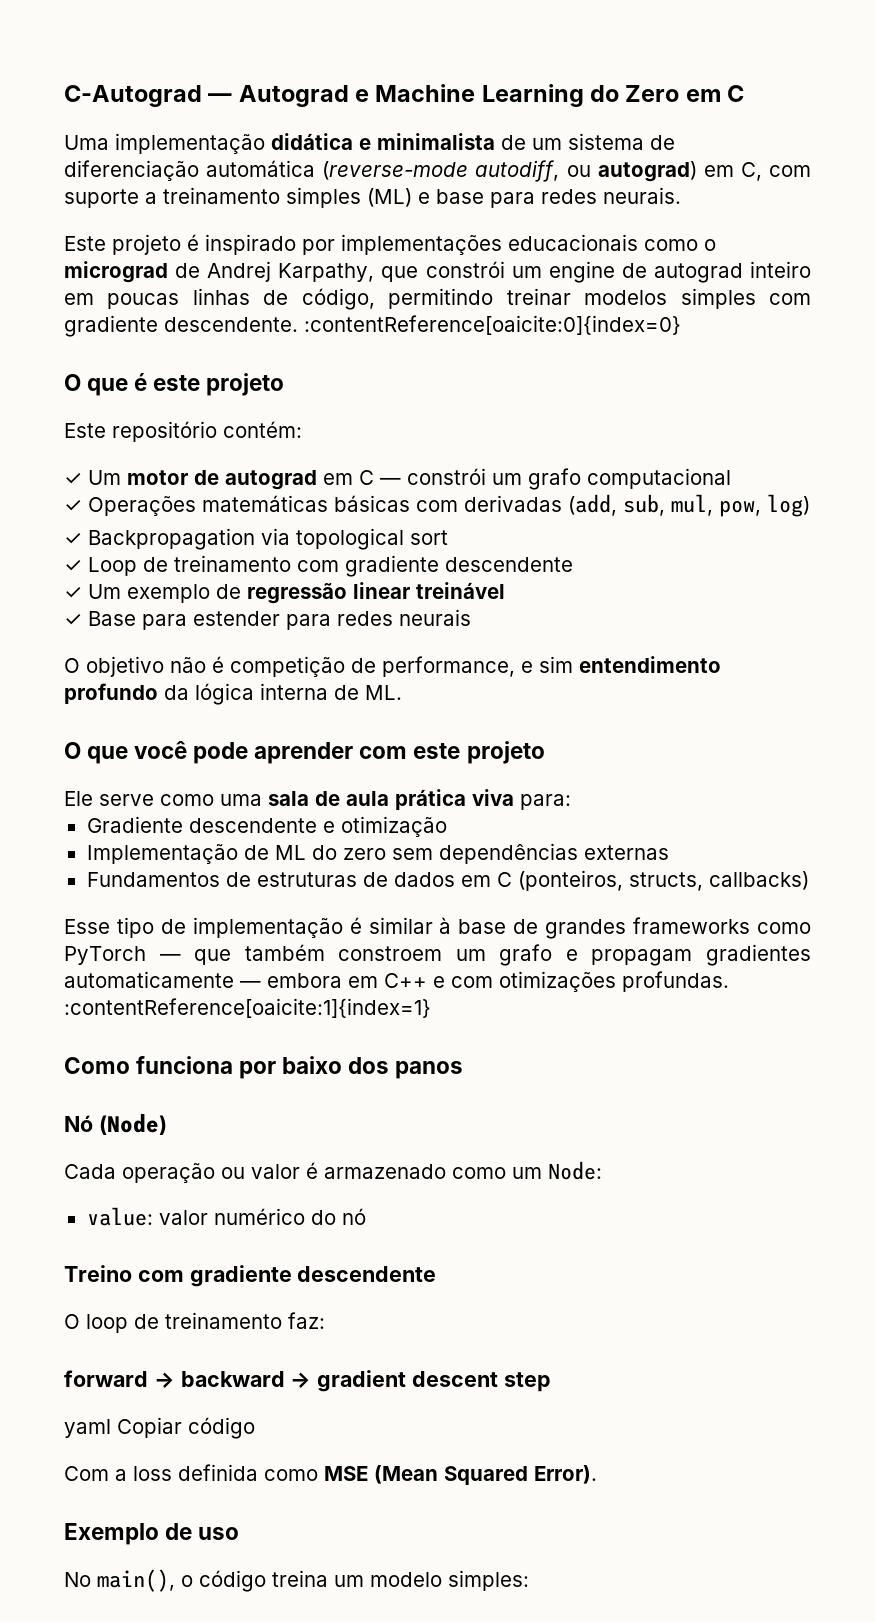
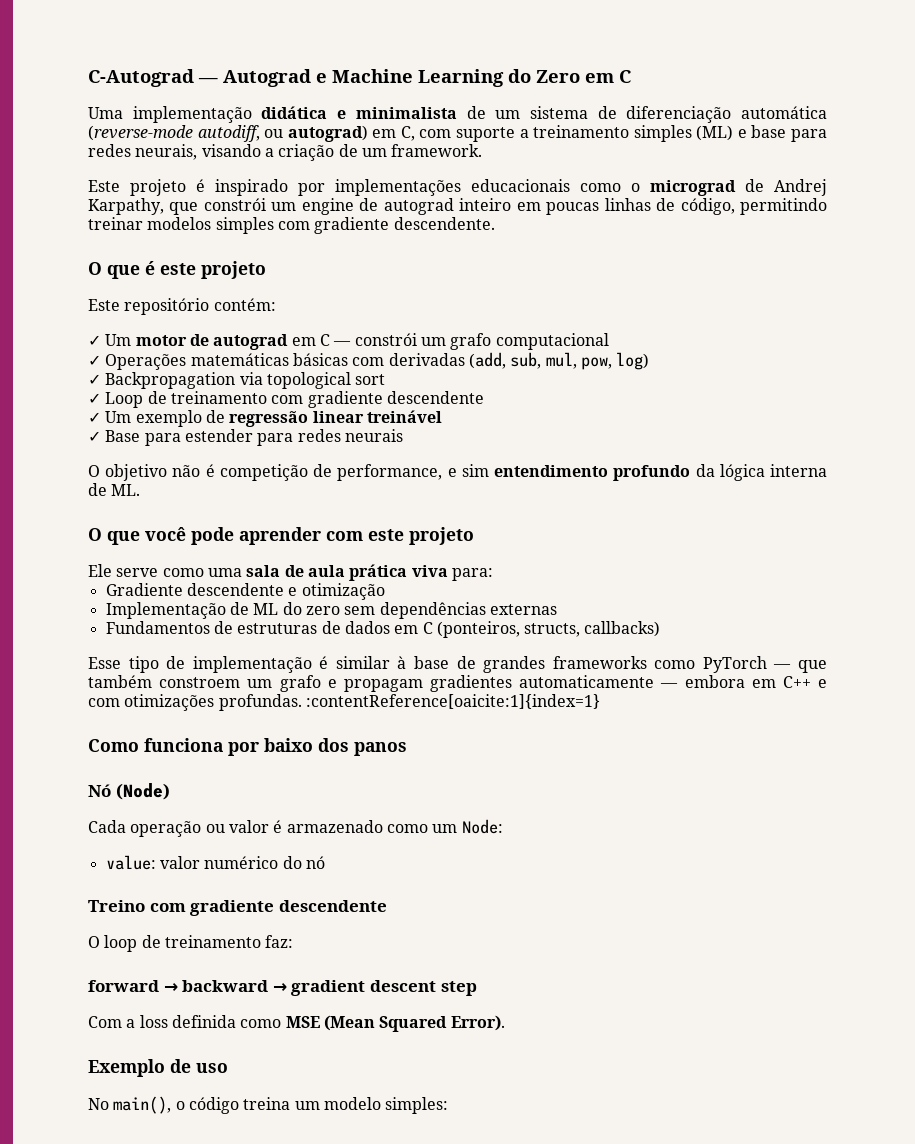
[603,187,681,204] neurais. -> [135,144,483,161] neurais, visando a criação de um framework.
[304,315,681,335] :contentReference[oaicite:0]{index=0} -> (495, 223) none
[64,1417,255,1439] // yaml Copiar código -> (477, 988) none

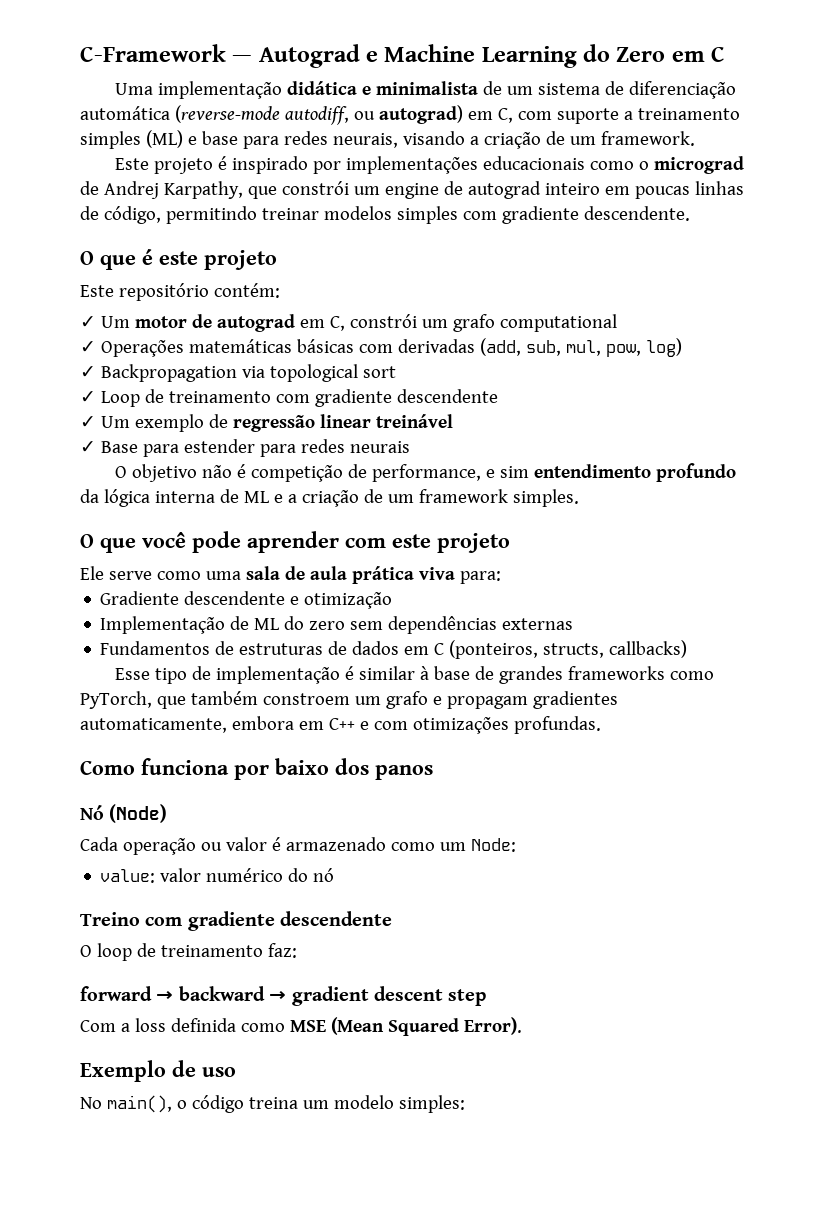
[88,69,194,87] C-Autograd -> [80,44,226,62] C-Framework
[319,334,352,346] C — -> [329,316,345,331] C,
[495,333,609,350] computacional -> [499,314,617,332] computational
[111,484,141,496] ML. -> [243,489,579,507] ML e a criação de um framework simples.
[702,656,792,673] PyTorch — -> [80,691,152,709] PyTorch,
[519,675,679,688] automaticamente — -> [80,718,227,733] automaticamente,
[305,694,600,709] :contentReference[oaicite:1]{index=1} -> (601, 725) none

